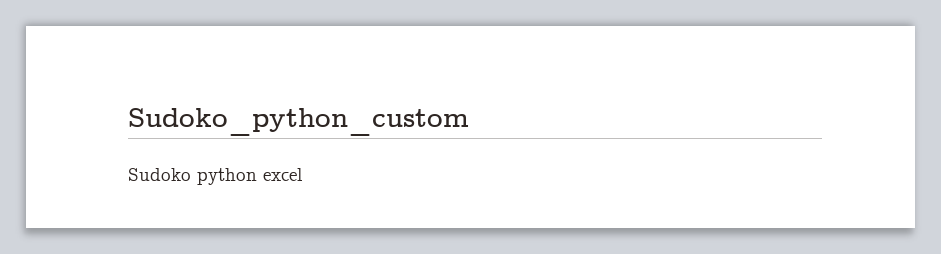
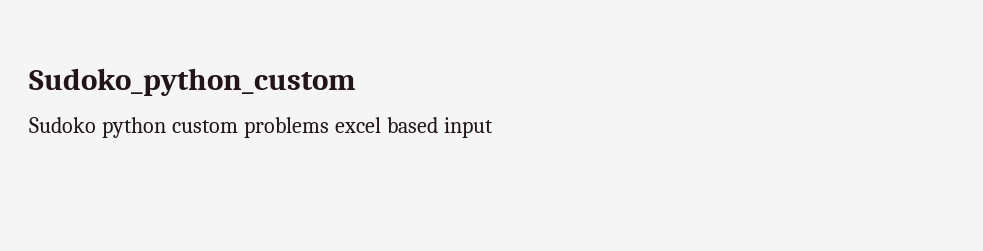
[263,168,303,181] excel -> [171,117,493,138] custom problems excel based input

